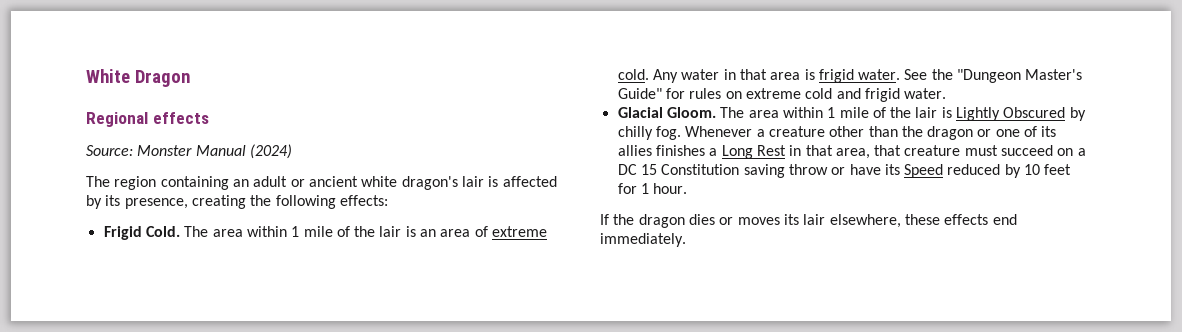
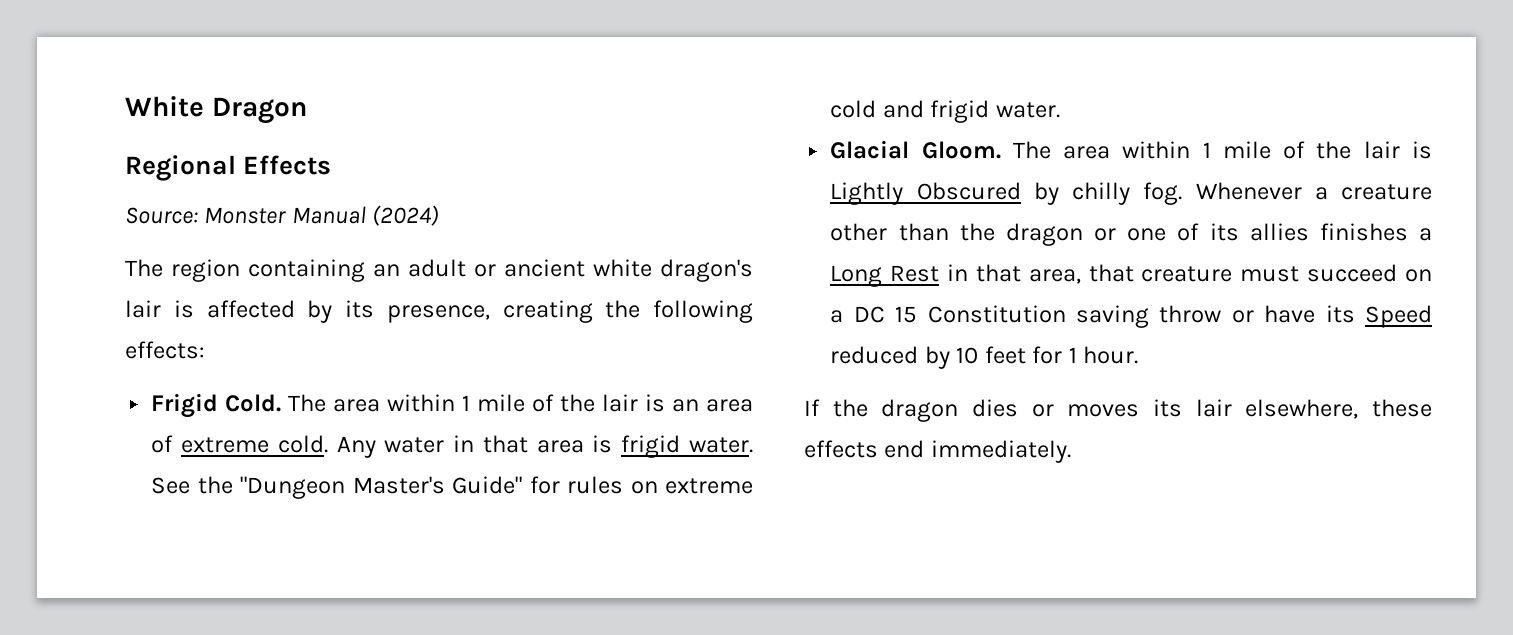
[152,112,209,124] effects -> [243,155,332,175] Effects

